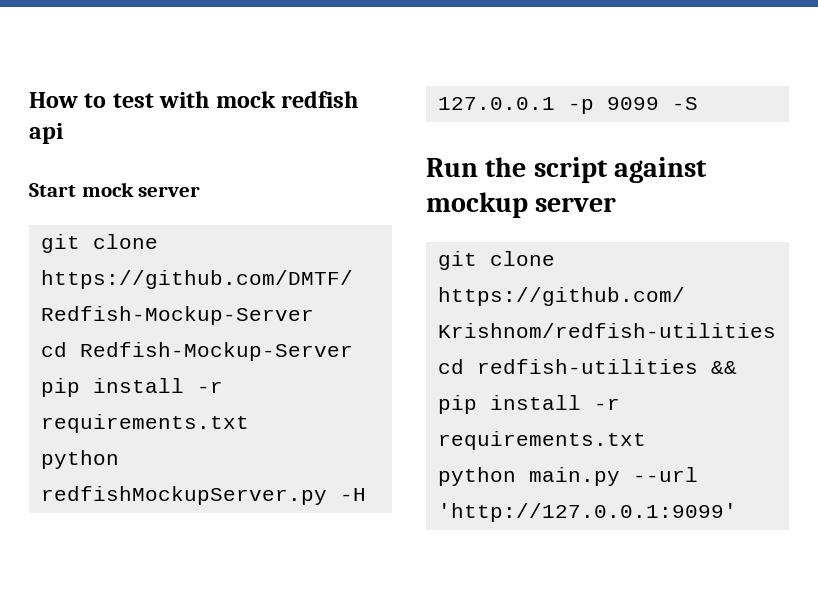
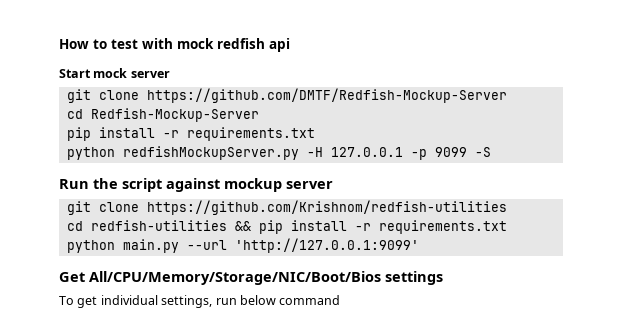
(738, 512) none -> [59,271,443,285] [59,295,341,308] // Get All/CPU/Memory/Storage/NIC/Boot/Bios settings // To get individual settings, run below command

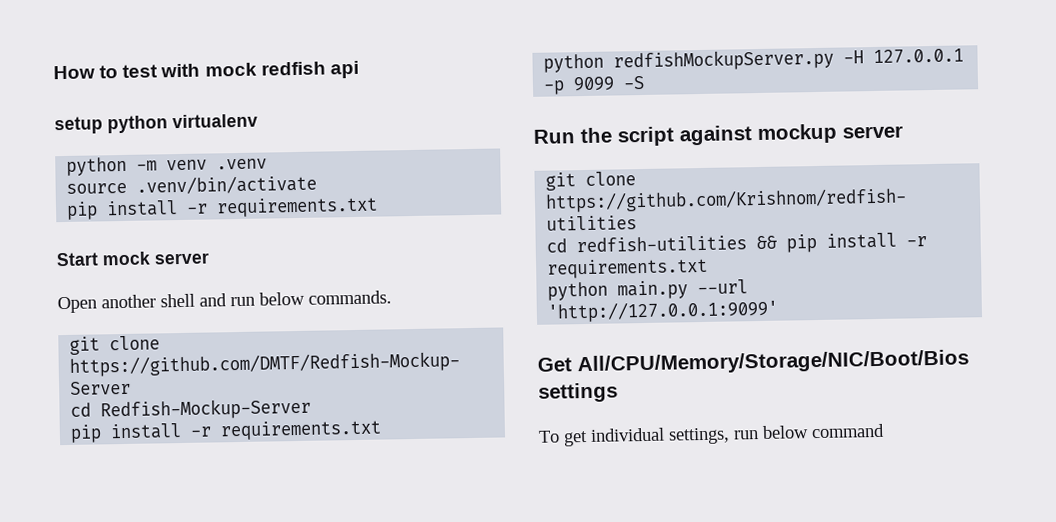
[59,68,170,78] Start mock server -> [54,113,258,135] [66,156,268,176] [66,174,318,195] [66,196,379,220] [56,251,209,267] [57,290,392,314] setup python virtualenv // python -m venv .venv // source .venv/bin/activate // pip install -r requirements.txt // Start mock server // Open another shell and run below commands.

